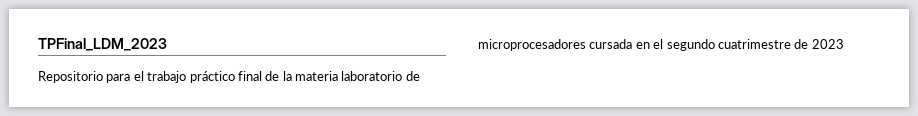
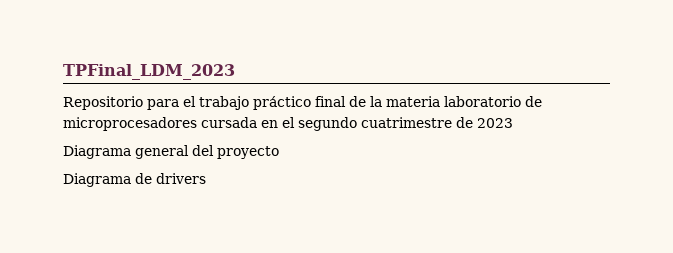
(844, 44) none -> [63,145,279,159] [63,173,206,187] // Diagrama general del proyecto // Diagrama de drivers

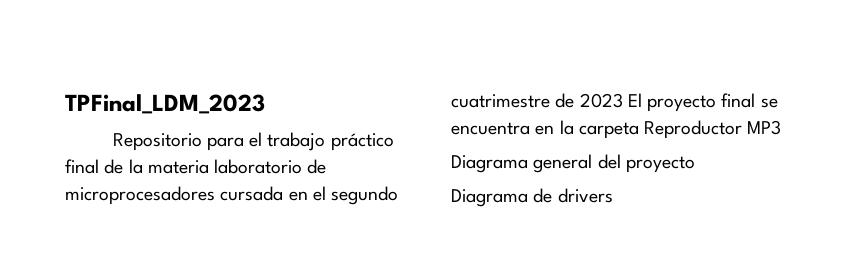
(513, 123) none -> [627,93,778,112] [451,120,782,139] El proyecto final se encuentra en la carpeta Reproductor MP3

